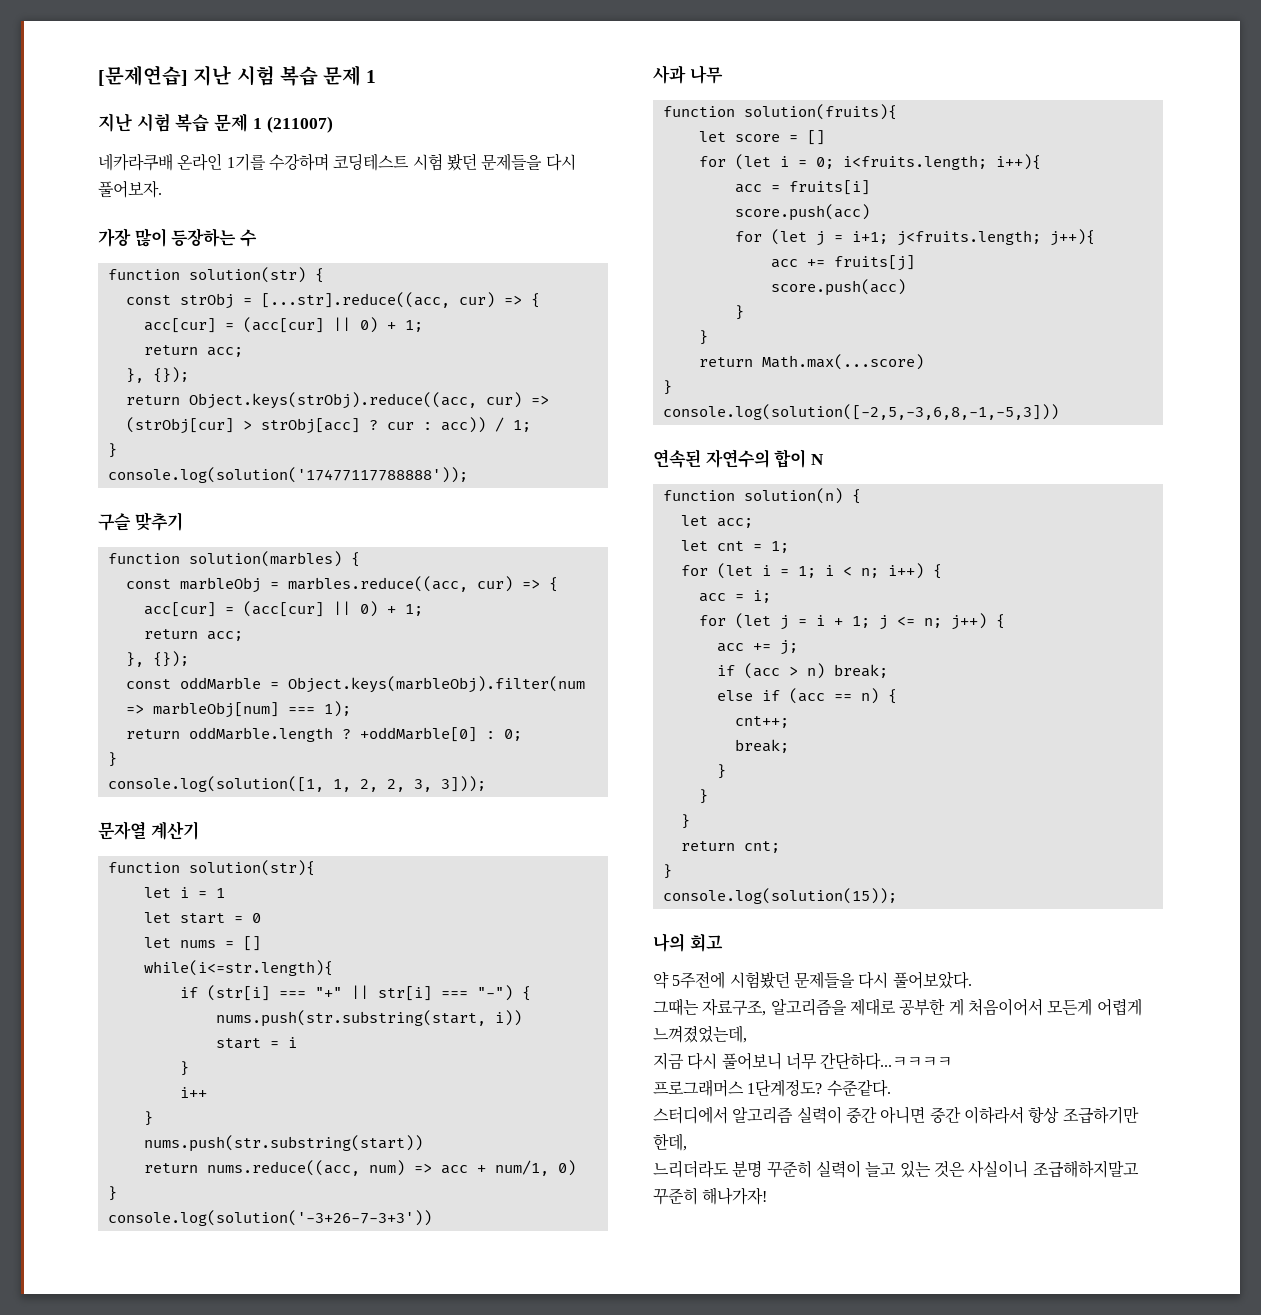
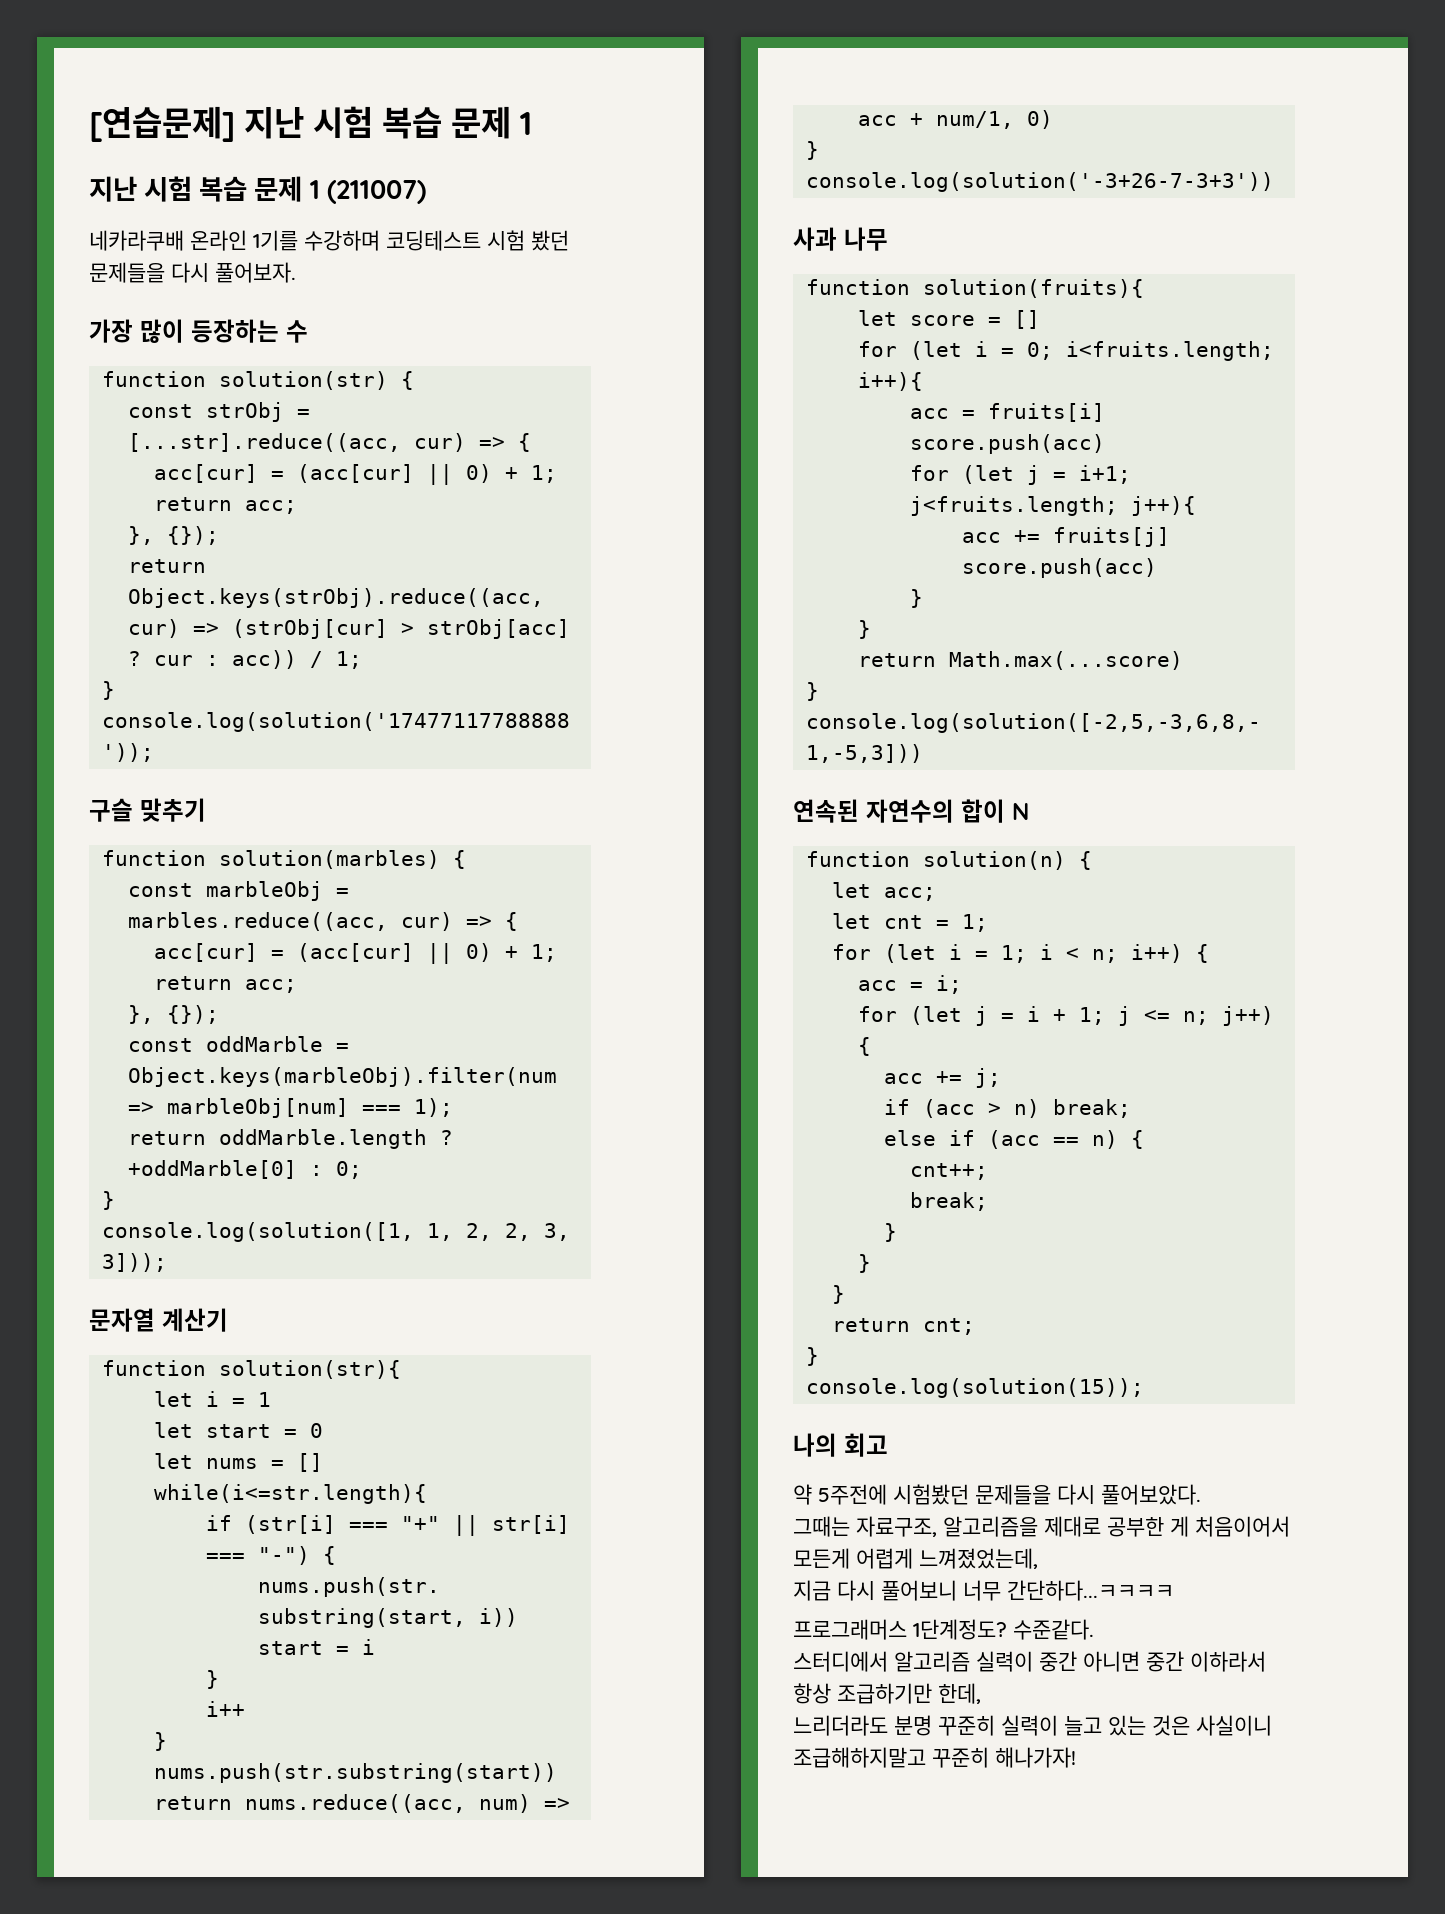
[98,65,188,86] [문제연습] -> [89,106,235,142] [연습문제]

